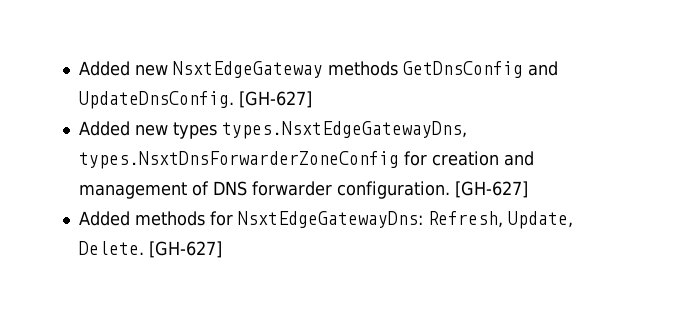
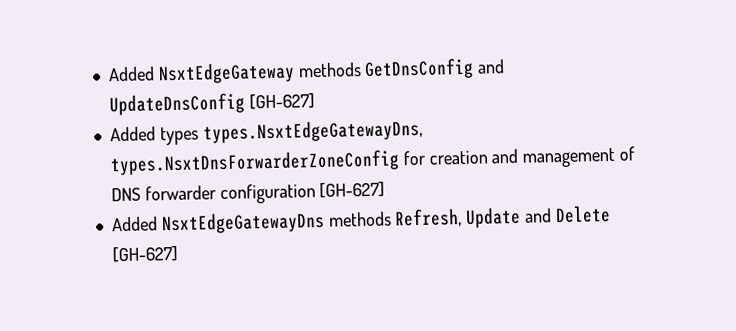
[78,61,168,76] Added new -> [107,66,155,82] Added
[78,91,312,109] [78,121,168,136] UpdateDnsConfig. [GH-627] // Added new -> [108,92,315,116] [109,126,156,142] UpdateDnsConfig [GH-627] // Added
[336,181,528,199] [78,211,573,229] [78,241,144,255] configuration. [GH-627] // Added methods for NsxtEdgeGatewayDns: Refresh, Update, Delete. -> [219,181,386,205] [111,205,611,235] configuration [GH-627] // Added NsxtEdgeGatewayDns methods Refresh, Update and Delete

